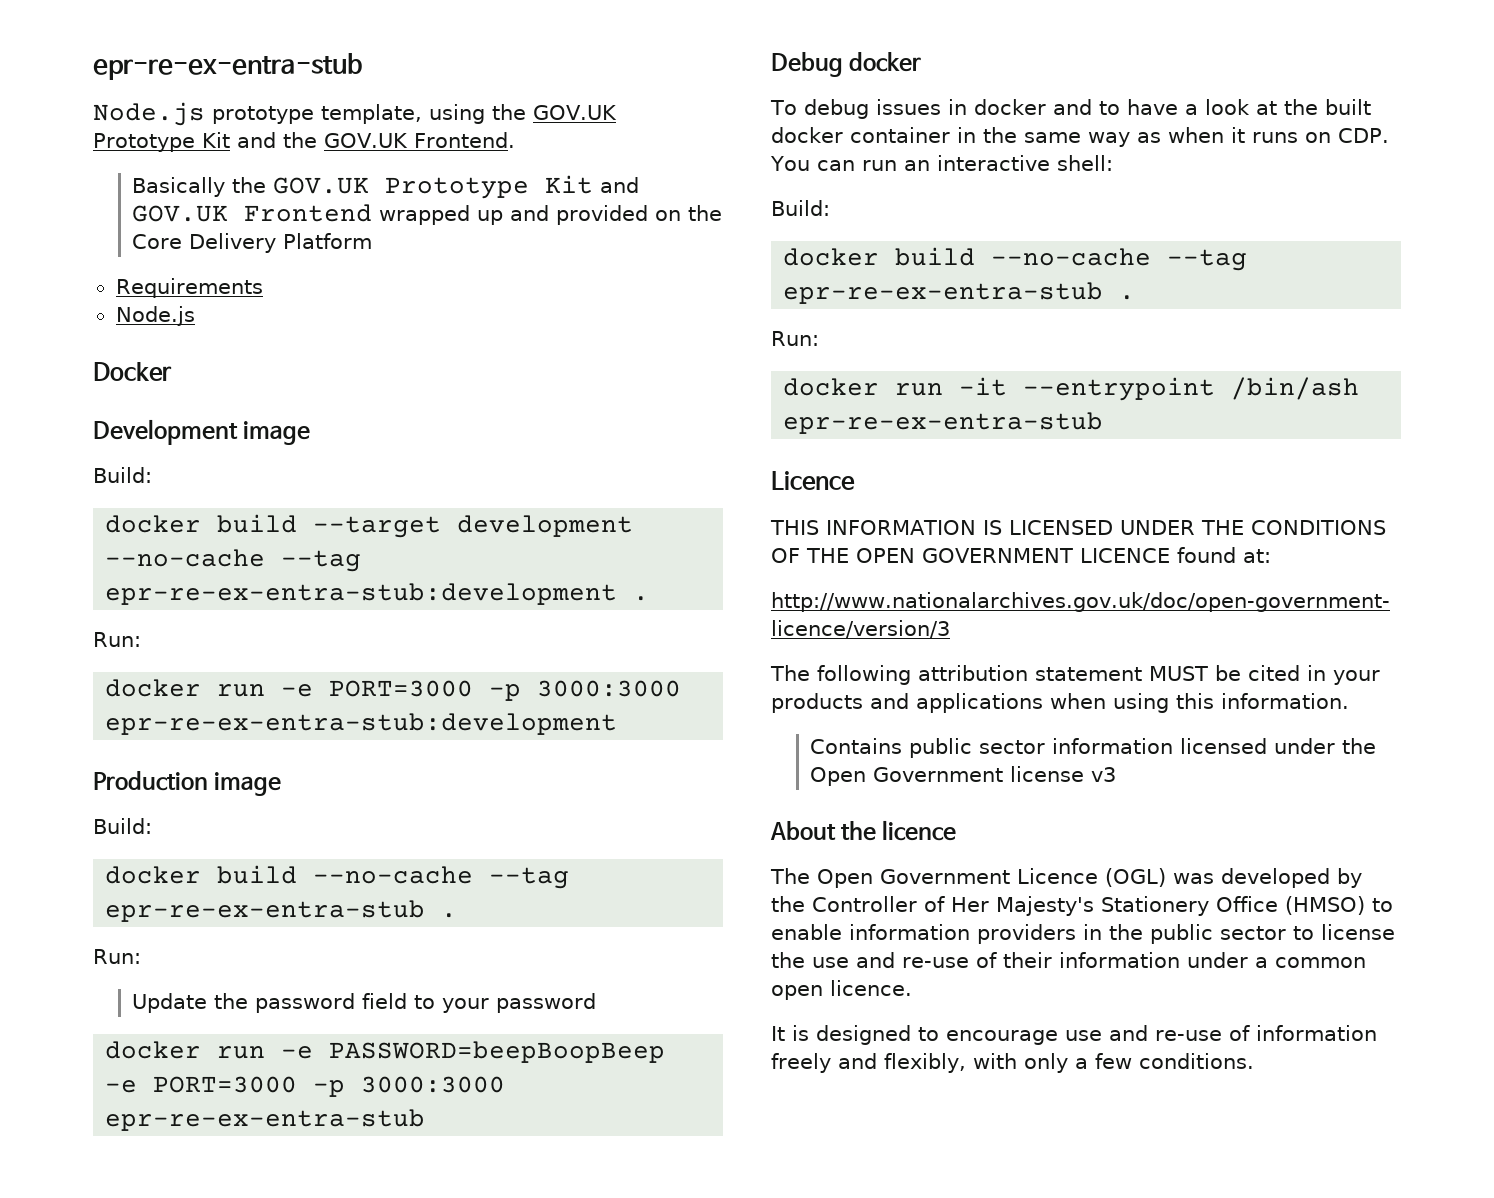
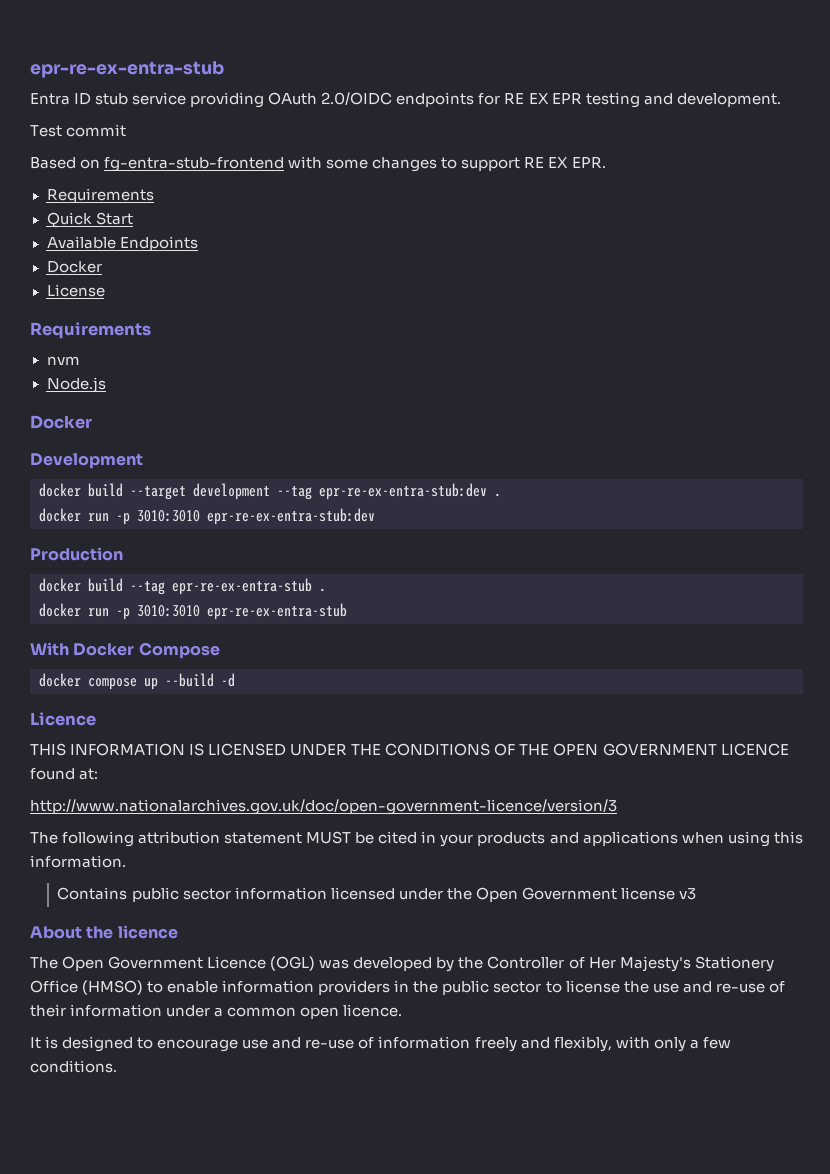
[93,53,362,80] [93,102,617,126] [93,132,515,152] [132,175,640,199] [132,204,723,225] [132,233,373,253] [115,278,263,298] epr-re-ex-entra-stub // Node.js prototype template, using the GOV.UK Prototype Kit and the GOV.UK Frontend. // Basically the GOV.UK Prototype Kit and GOV.UK Frontend wrapped up and provided on the Core Delivery Platform // Requirements -> [30,61,224,78] [30,92,781,108] [30,124,127,137] [30,156,606,172] [46,188,154,203] [46,212,133,228] [46,236,198,251] [46,261,102,273] [46,284,105,297] [30,322,151,339] [46,356,80,365] epr-re-ex-entra-stub // Entra ID stub service providing OAuth 2.0/OIDC endpoints for RE EX EPR testing and development. // Test commit // Based on fg-entra-stub-frontend with some changes to support RE EX EPR. // Requirements // Quick Start // Available Endpoints // Docker // License // Requirements // nvm
[243,421,311,445] [93,467,152,483] image // Build: -> (143, 461) none
[105,549,362,572] [105,583,650,605] [93,632,141,647] [105,679,682,701] [105,713,618,735] --no-cache --tag epr-re-ex-entra-stub:development . // Run: // docker run -e PORT=3000 -p 3000:3000 epr-re-ex-entra-stub:development -> [277,483,501,500] [39,508,375,525] --tag epr-re-ex-entra-stub:dev . // docker run -p 3010:3010 epr-re-ex-entra-stub:dev
[214,772,282,796] [93,818,152,834] [105,865,570,889] [105,900,458,922] [93,949,141,964] [132,993,597,1013] [105,1041,666,1063] [105,1076,506,1097] [105,1109,426,1131] [771,52,922,77] [770,99,1371,119] [771,127,1389,147] [770,155,1113,171] [771,200,830,216] [783,247,1248,271] [783,282,1136,304] [771,331,819,346] [783,377,1360,401] [783,412,1104,434] image // Build: // docker build --no-cache --tag epr-re-ex-entra-stub . // Run: // Update the password field to your password // docker run -e PASSWORD=beepBoopBeep -e PORT=3000 -p 3000:3000 epr-re-ex-entra-stub // Debug docker // To debug issues in docker and to have a look at the built docker container in the same way as when it runs on CDP. You can run an interactive shell: // Build: // docker build --no-cache --tag epr-re-ex-entra-stub . // Run: // docker run -it --entrypoint /bin/ash epr-re-ex-entra-stub -> [39,578,326,595] [39,603,347,620] [30,642,220,659] [39,673,235,690] // docker build --tag epr-re-ex-entra-stub . // docker run -p 3010:3010 epr-re-ex-entra-stub // With Docker Compose // docker compose up --build -d

